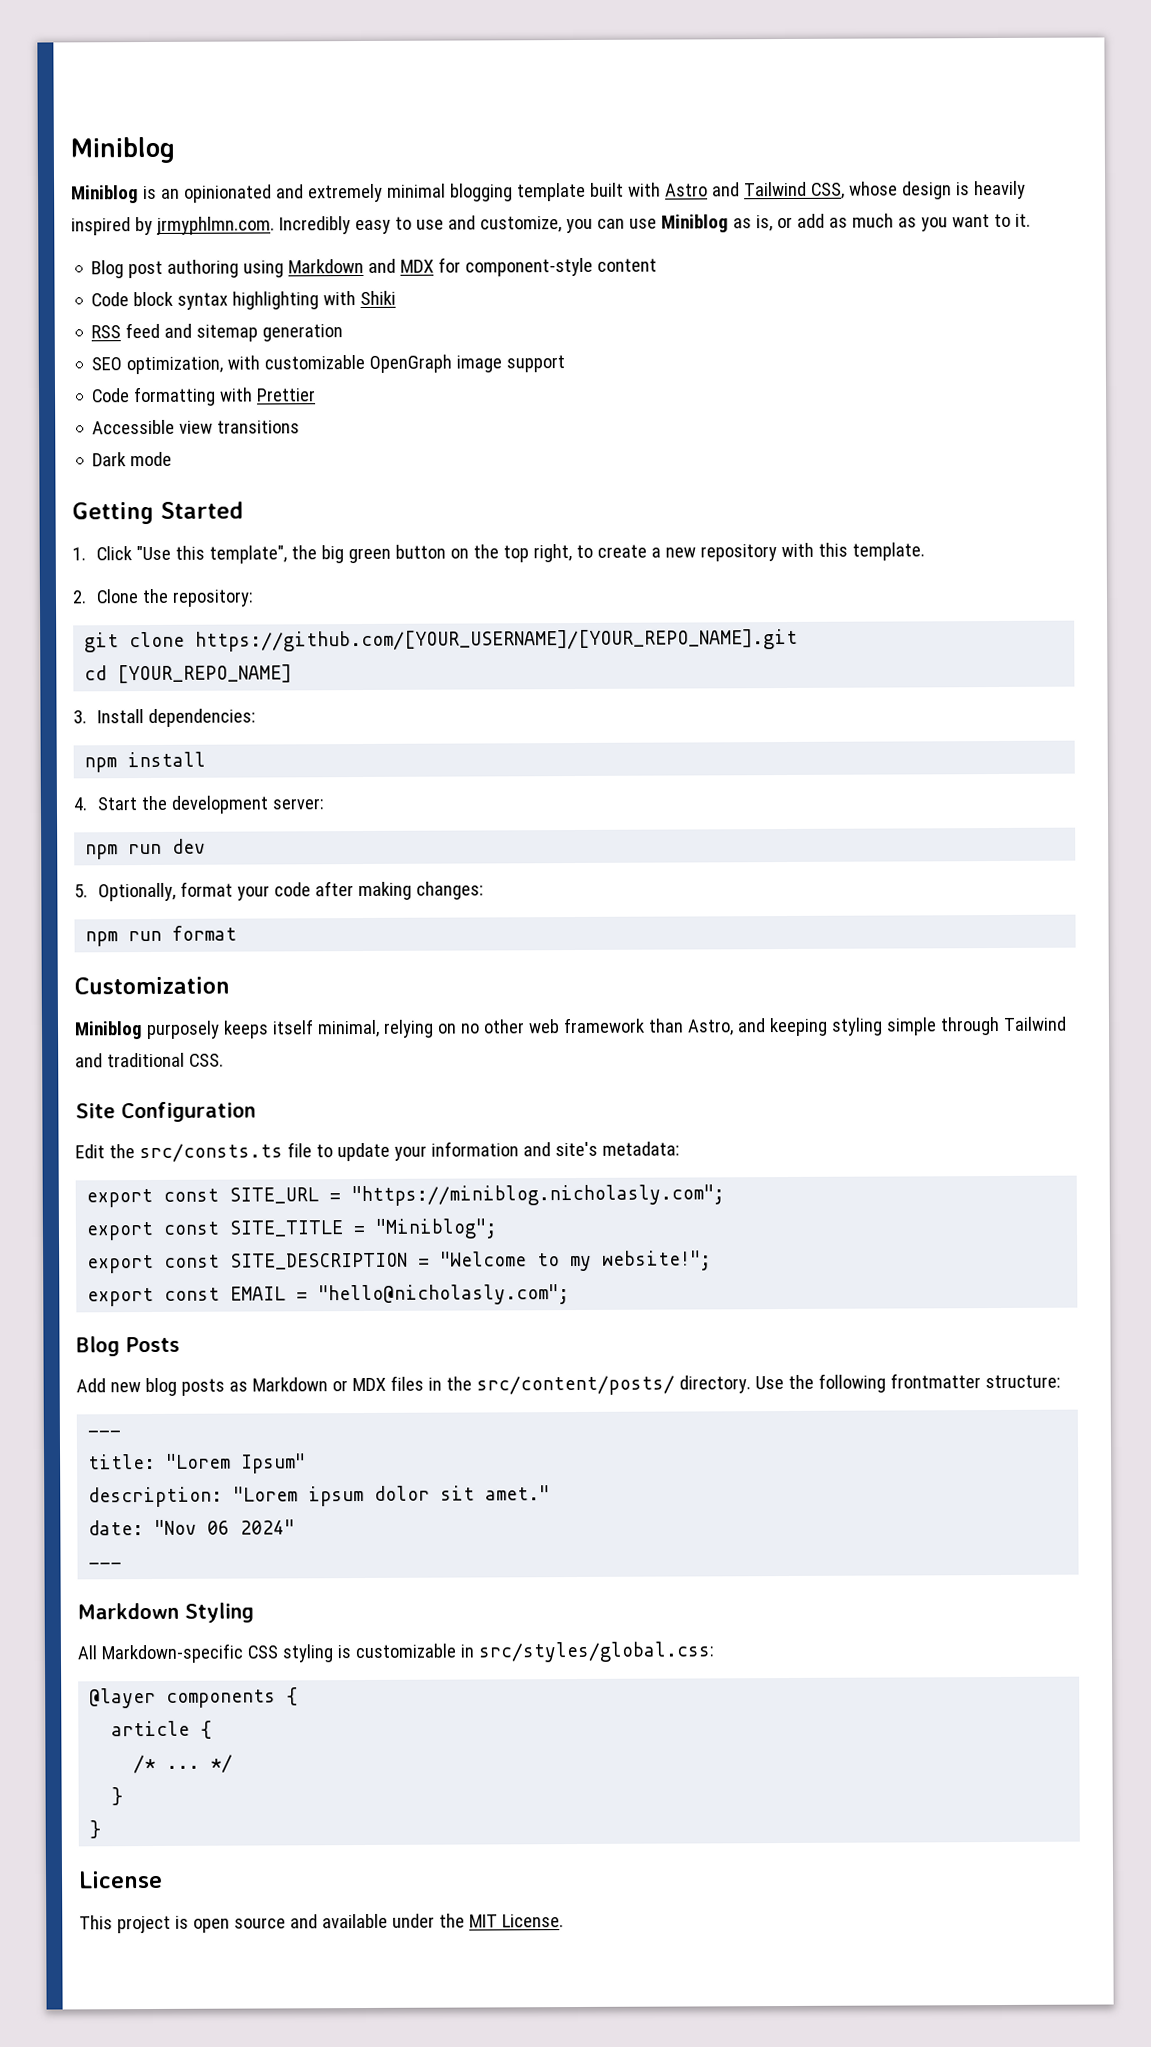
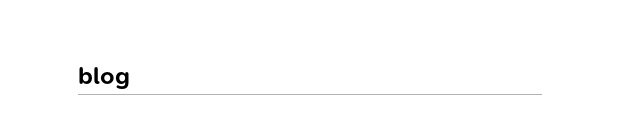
[70,136,175,164] [71,180,1026,204] [71,213,1031,236] [91,257,658,279] [91,290,397,310] [91,322,344,342] [91,354,566,375] [92,386,317,407] [92,419,301,435] [92,451,173,467] [72,501,243,525] [72,542,925,564] [72,588,254,607] [84,628,799,653] [84,664,293,684] [73,708,256,728] [84,751,207,773] [73,795,324,814] [85,838,207,860] [74,881,484,902] [85,925,238,947] [74,976,230,995] [74,1016,1067,1040] [75,1052,224,1068] [75,1101,256,1123] [75,1141,680,1163] [86,1184,726,1208] [86,1218,499,1241] [87,1250,713,1274] [87,1284,571,1307] [76,1336,180,1357] [76,1373,1061,1397] [87,1430,122,1437] [88,1453,307,1474] [88,1485,551,1508] [88,1519,296,1536] [88,1562,123,1569] [77,1602,254,1623] [77,1641,715,1664] [89,1687,299,1709] [111,1720,213,1739] [133,1754,234,1774] [111,1787,124,1806] [89,1820,102,1839] [78,1870,163,1889] [79,1913,564,1934] Miniblog // Miniblog is an opinionated and extremely minimal blogging template built with Astro and Tailwind CSS, whose design is heavily inspired by jrmyphlmn.com. Incredibly easy to use and customize, you can use Miniblog as is, or add as much as you want to it. // Blog post authoring using Markdown and MDX for component-style content // Code block syntax highlighting with Shiki // RSS feed and sitemap generation // SEO optimization, with customizable OpenGraph image support // Code formatting with Prettier // Accessible view transitions // Dark mode // Getting Started // 1. Click "Use this template", the big green button on the top right, to create a new repository with this template. // 2. Clone the repository: // git clone https://github.com/[YOUR_USERNAME]/[YOUR_REPO_NAME].git // cd [YOUR_REPO_NAME] // 3. Install dependencies: // npm install // 4. Start the development server: // npm run dev // 5. Optionally, format your code after making changes: // npm run format // Customization // Miniblog purposely keeps itself minimal, relying on no other web framework than Astro, and keeping styling simple through Tailwind and traditional CSS. // Site Configuration // Edit the src/consts.ts file to update your information and site's metadata: // export const SITE_URL = "https://miniblog.nicholasly.com"; // export const SITE_TITLE = "Miniblog"; // export const SITE_DESCRIPTION = "Welcome to my website!"; // export const EMAIL = "hello@nicholasly.com"; // Blog Posts // Add new blog posts as Markdown or MDX files in the src/content/posts/ directory. Use the following frontmatter structure: // --- // title: "Lorem Ipsum" // description: "Lorem ipsum dolor sit amet." // date: "Nov 06 2024" // --- // Markdown Styling // All Markdown-specific CSS styling is customizable in src/styles/global.css: // @layer components { // article { // /* ... */ // } // } // License // This project is open source and available under the MIT License. -> [78,67,130,89] blog

